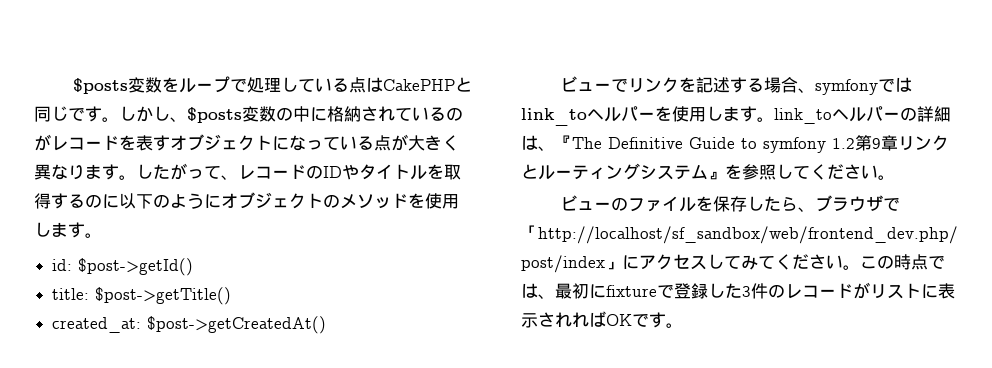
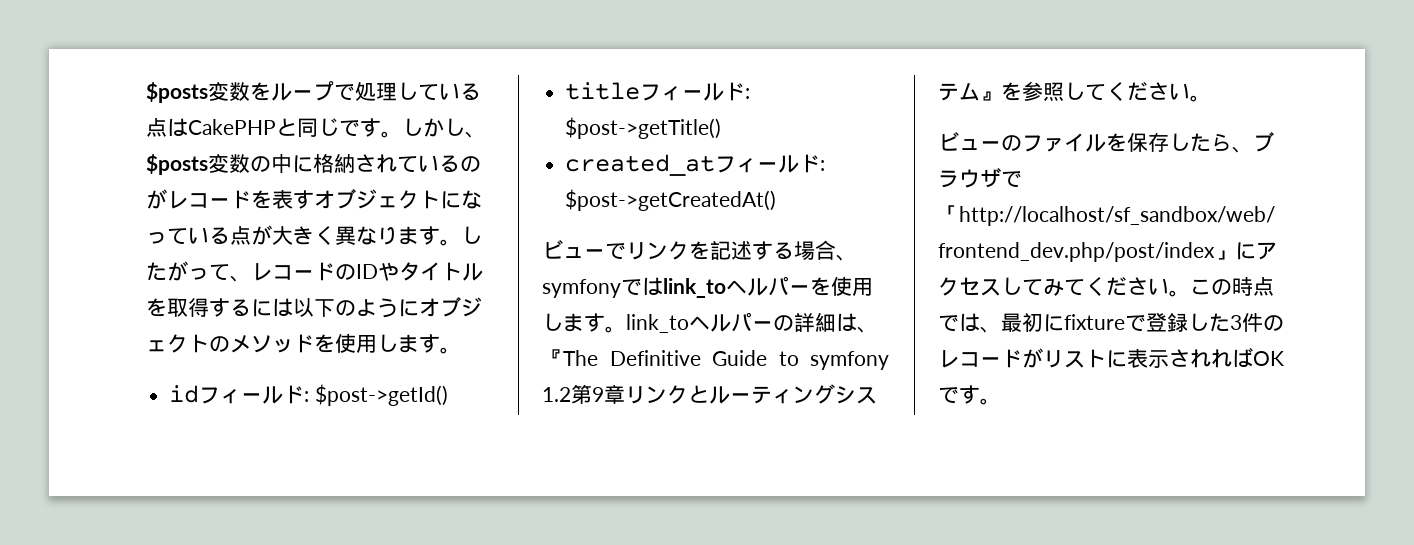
[85,194,119,209] のに -> [251,298,293,317] には
[52,258,194,276] [52,287,232,305] [52,317,142,333] id: $post->getId() // title: $post->getTitle() // created_at: -> [169,384,448,406] [565,82,751,101] [565,117,722,139] [565,154,826,176] idフィールド: $post->getId() // titleフィールド: $post->getTitle() // created_atフィールド:

